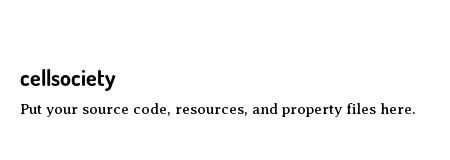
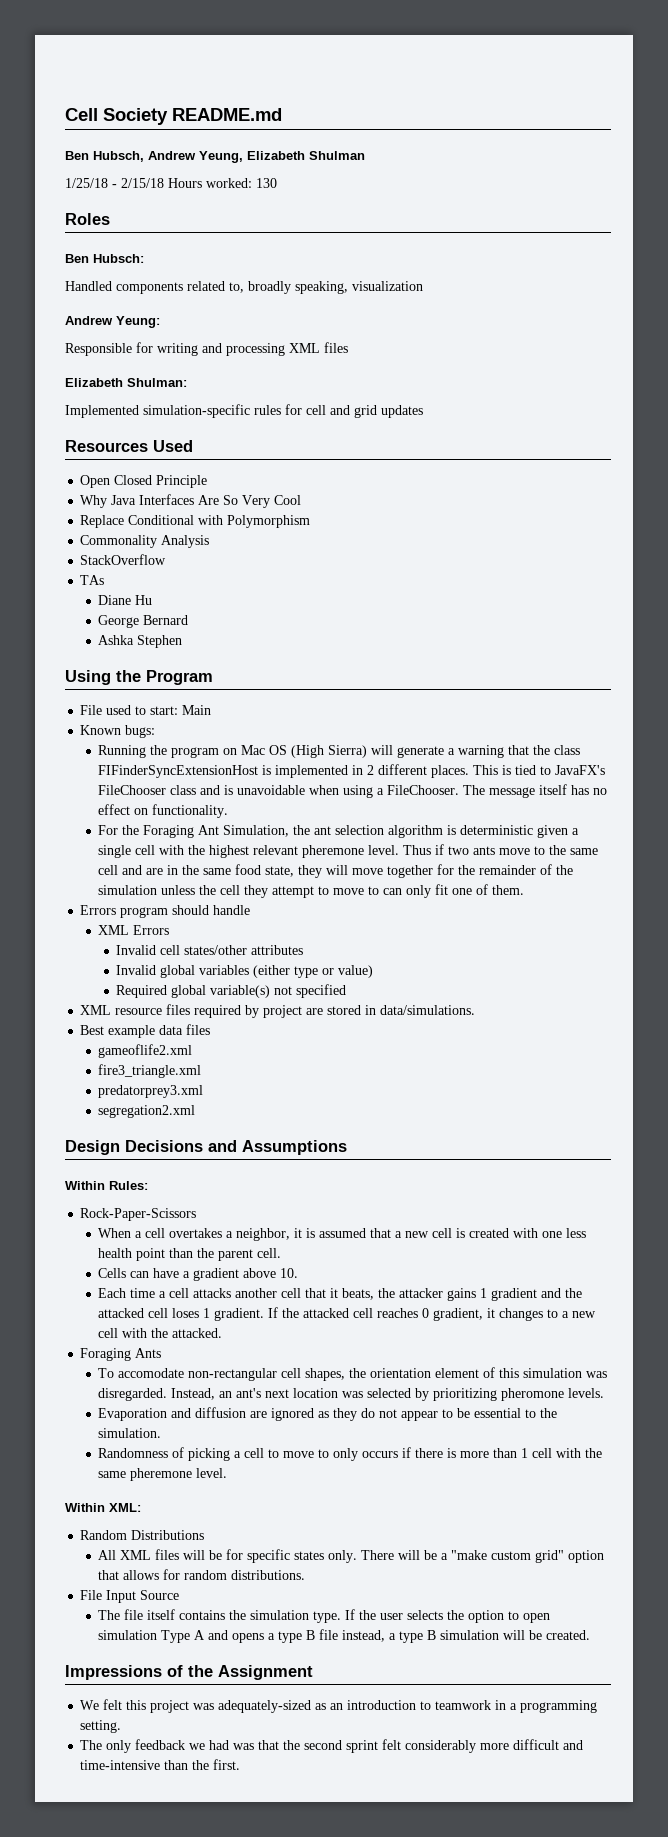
[20,69,116,91] [20,103,417,117] cellsociety // Put your source code, resources, and property files here. -> [65,108,282,125] [65,151,365,163] [65,178,277,188] [65,213,110,225] [65,254,144,263] [65,281,423,294] [65,316,160,328] [65,342,348,356] [65,378,187,387] [65,404,423,418] [65,440,193,452] [80,475,208,488] [80,494,302,508] [80,515,311,528] [80,535,210,548] [80,554,167,565] [80,575,105,585] [98,595,153,605] [98,615,189,628] [98,635,183,648] [65,670,213,685] [80,705,212,715] [80,725,156,738] [98,745,581,758] [98,764,606,778] [98,784,608,798] [98,804,229,818] [98,825,580,838] [98,844,599,858] [98,864,574,878] [98,884,525,898] [80,905,251,918] [98,925,170,935] [116,945,304,955] [116,965,374,978] [116,984,347,998] [80,1004,476,1018] [80,1024,211,1038] [98,1044,193,1058] [98,1064,202,1078] [98,1085,204,1098] [98,1105,196,1118] [65,1140,347,1155] [65,1181,148,1190] [80,1208,197,1221] [98,1228,587,1241] [98,1248,282,1261] [98,1268,299,1281] [98,1288,583,1301] [98,1307,597,1321] [98,1328,223,1338] [80,1348,162,1361] [98,1367,608,1381] [98,1388,605,1401] [98,1407,558,1421] [98,1428,162,1438] [98,1447,603,1461] [98,1468,228,1481] [65,1503,141,1512] [80,1530,205,1540] [98,1549,605,1563] [98,1569,306,1580] [80,1590,180,1603] [98,1609,551,1623] [98,1629,591,1643] [65,1665,313,1680] [80,1699,598,1713] [80,1720,122,1733] [80,1739,584,1753] [80,1759,241,1770] Cell Society README.md // Ben Hubsch, Andrew Yeung, Elizabeth Shulman // 1/25/18 - 2/15/18 Hours worked: 130 // Roles // Ben Hubsch: // Handled components related to, broadly speaking, visualization // Andrew Yeung: // Responsible for writing and processing XML files // Elizabeth Shulman: // Implemented simulation-specific rules for cell and grid updates // Resources Used // Open Closed Principle // Why Java Interfaces Are So Very Cool // Replace Conditional with Polymorphism // Commonality Analysis // StackOverflow // TAs // Diane Hu // George Bernard // Ashka Stephen // Using the Program // File used to start: Main // Known bugs: // Running the program on Mac OS (High Sierra) will generate a warning that the class FIFinderSyncExtensionHost is implemented in 2 different places. This is tied to JavaFX's FileChooser class and is unavoidable when using a FileChooser. The message itself has no effect on functionality. // For the Foraging Ant Simulation, the ant selection algorithm is deterministic given a single cell with the highest relevant pheremone level. Thus if two ants move to the same cell and are in the same food state, they will move together for the remainder of the simulation unless the cell they attempt to move to can only fit one of them. // Errors program should handle // XML Errors // Invalid cell states/other attributes // Invalid global variables (either type or value) // Required global variable(s) not specified // XML resource files required by project are stored in data/simulations. // Best example data files // gameoflife2.xml // fire3_triangle.xml // predatorprey3.xml // segregation2.xml // Design Decisions and Assumptions // Within Rules: // Rock-Paper-Scissors // When a cell overtakes a neighbor, it is assumed that a new cell is created with one less health point than the parent cell. // Cells can have a gradient above 10. // Each time a cell attacks another cell that it beats, the attacker gains 1 gradient and the attacked cell loses 1 gradient. If the attacked cell reaches 0 gradient, it changes to a new cell with the attacked. // Foraging Ants // To accomodate non-rectangular cell shapes, the orientation element of this simulation was disregarded. Instead, an ant's next location was selected by prioritizing pheromone levels. // Evaporation and diffusion are ignored as they do not appear to be essential to the simulation. // Randomness of picking a cell to move to only occurs if there is more than 1 cell with the same pheremone level. // Within XML: // Random Distributions // All XML files will be for specific states only. There will be a "make custom grid" option that allows for random distributions. // File Input Source // The file itself contains the simulation type. If the user selects the option to open simulation Type A and opens a type B file instead, a type B simulation will be created. // Impressions of the Assignment // We felt this project was adequately-sized as an introduction to teamwork in a programming setting. // The only feedback we had was that the second sprint felt considerably more difficult and time-intensive than the first.

